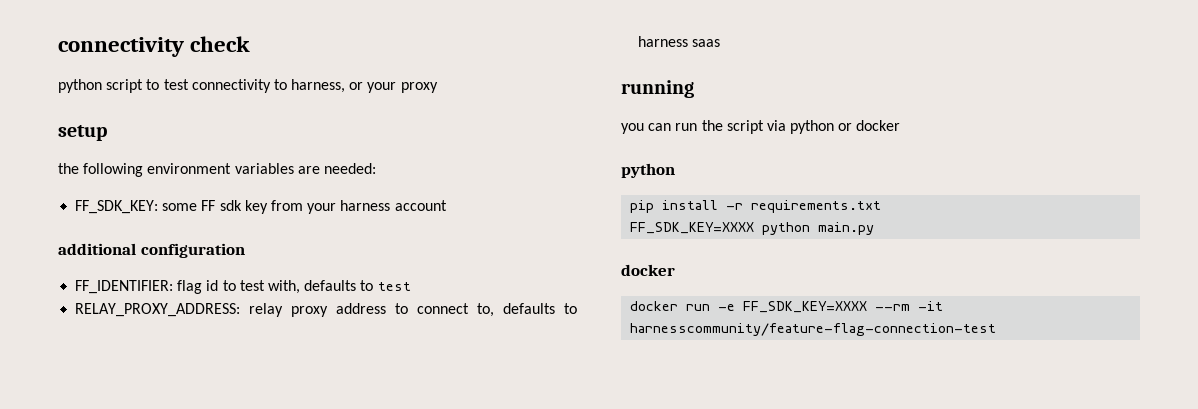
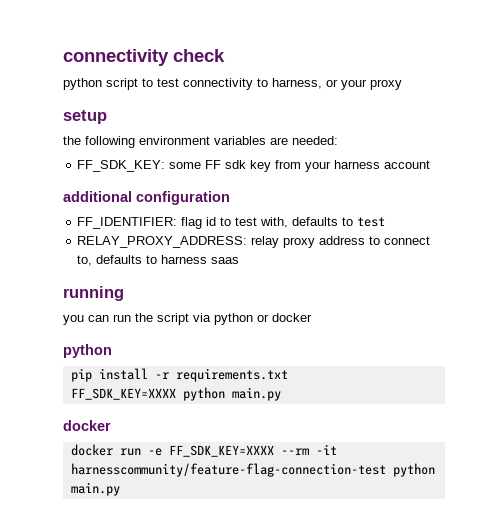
(997, 329) none -> [392,463,435,477] [70,482,120,496] python main.py

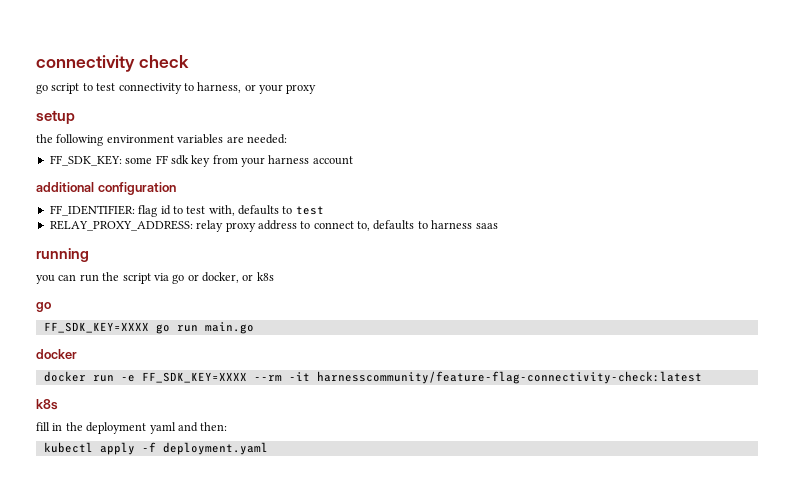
[63,78,102,90] python -> [36,84,48,94] go
[214,313,312,325] [63,344,112,358] [70,368,288,382] [70,387,281,401] python or docker // python // pip install -r requirements.txt // FF_SDK_KEY=XXXX python main.py -> [172,272,274,284] [36,302,51,312] [43,322,254,334] go or docker, or k8s // go // FF_SDK_KEY=XXXX go run main.go
[70,463,435,477] [70,482,120,496] harnesscommunity/feature-flag-connection-test python main.py -> [316,371,702,384] [36,399,58,410] [36,422,228,434] [43,442,268,455] harnesscommunity/feature-flag-connectivity-check:latest // k8s // fill in the deployment yaml and then: // kubectl apply -f deployment.yaml

